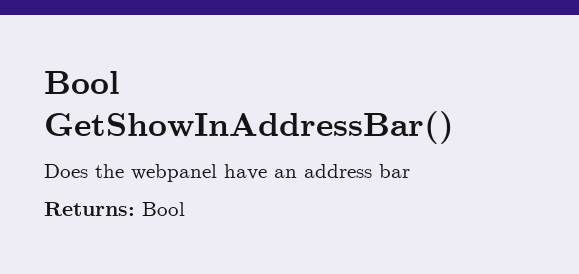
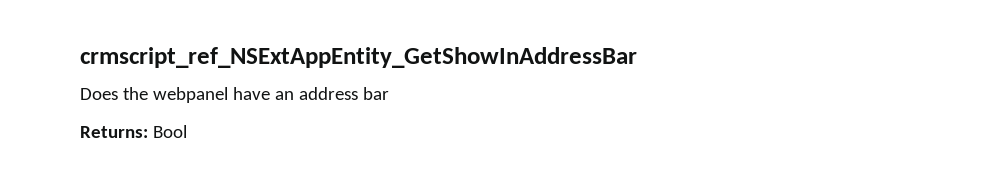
[44,71,120,94] [44,111,454,144] Bool GetShowInAddressBar() -> [80,47,637,68] crmscript_ref_NSExtAppEntity_GetShowInAddressBar

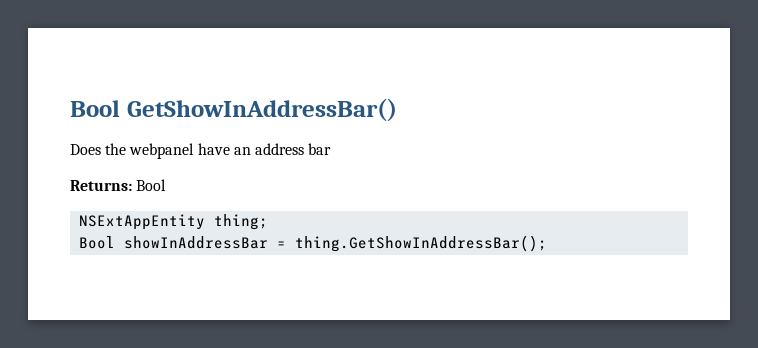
[80,47,637,68] crmscript_ref_NSExtAppEntity_GetShowInAddressBar -> [70,98,397,122] Bool GetShowInAddressBar()
(187, 131) none -> [79,214,269,230] [79,235,548,252] // NSExtAppEntity thing; // Bool showInAddressBar = thing.GetShowInAddressBar();

